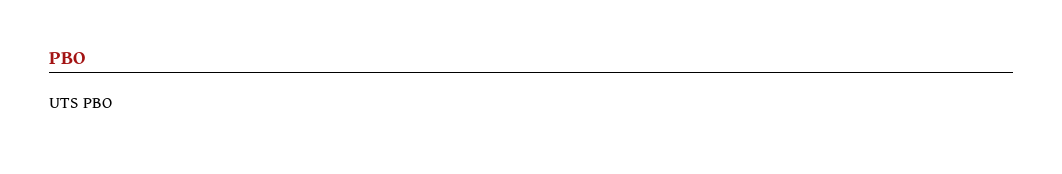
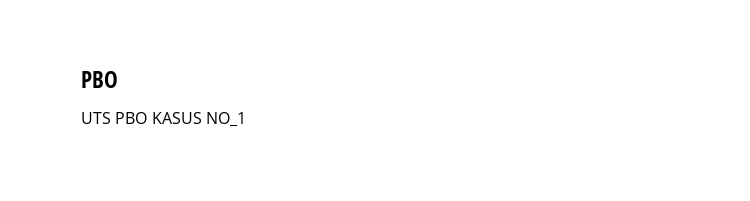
(112, 103) none -> [151,112,246,127] KASUS NO_1

